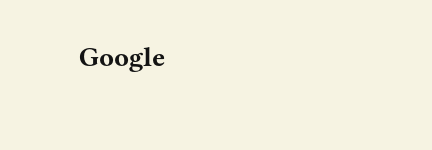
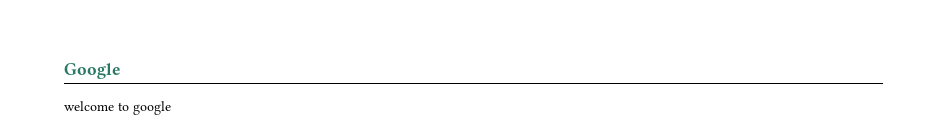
(165, 59) none -> [64,101,171,115] // welcome to google

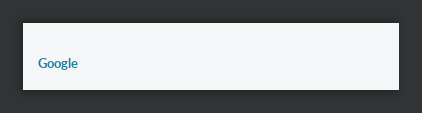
[64,101,171,115] // welcome to google -> (78, 64) none

